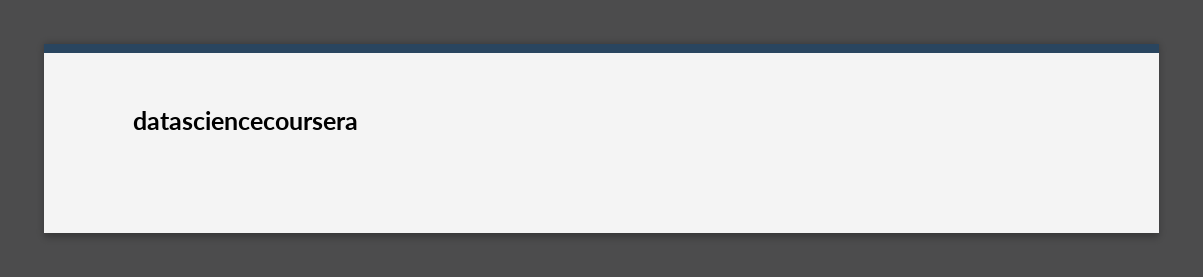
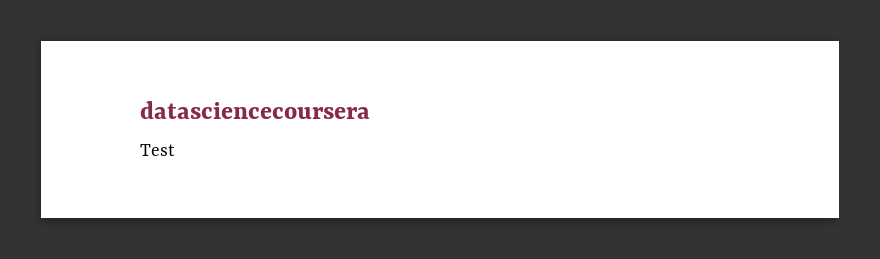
(358, 120) none -> [140,144,175,156] // Test

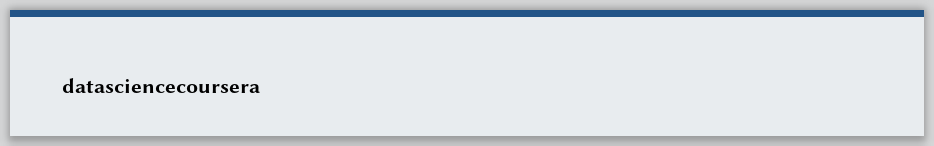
[140,144,175,156] // Test -> (260, 85) none

